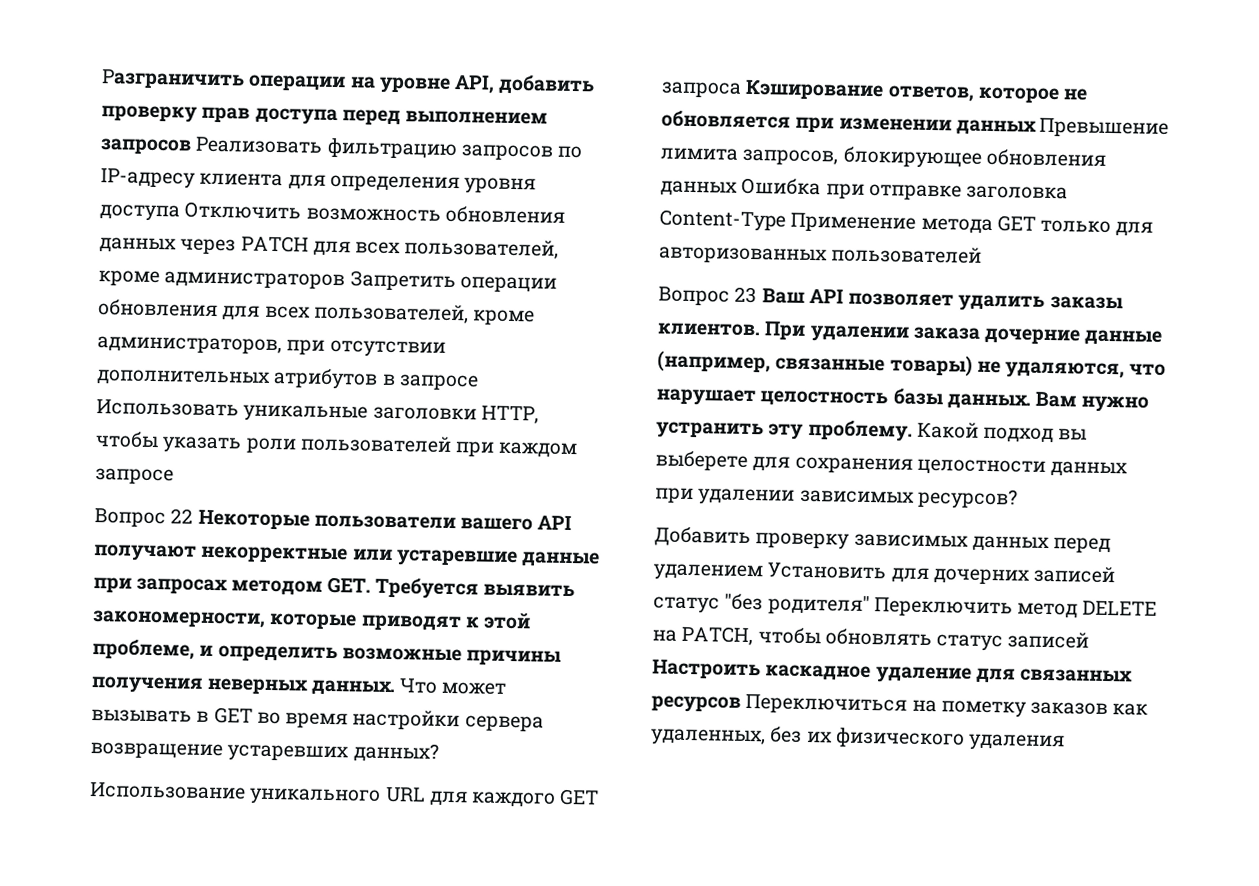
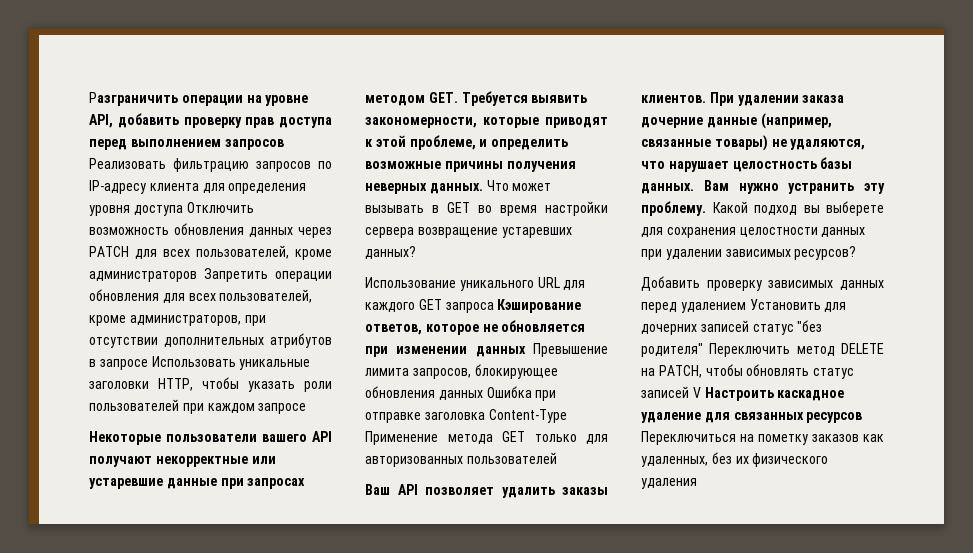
[94,508,194,528] Вопрос 22 -> (307, 408) none
[658,286,758,306] Вопрос 23 -> (557, 458) none
(1090, 640) none -> [692,387,701,398] V

